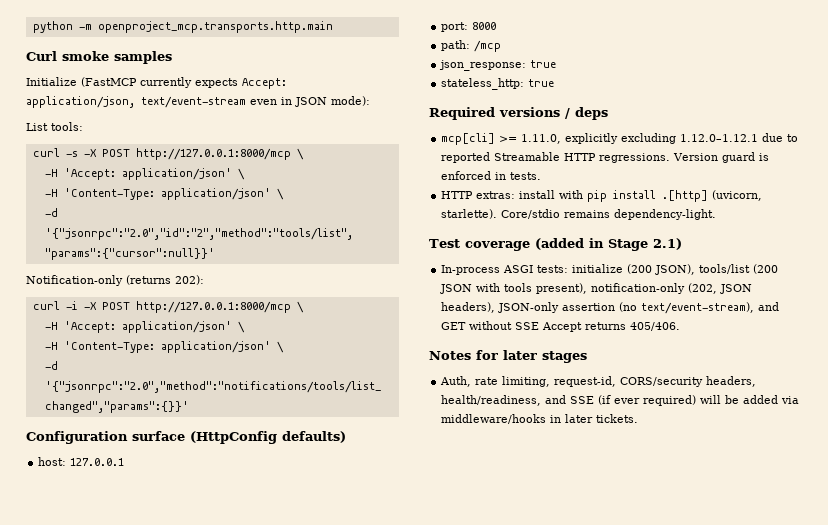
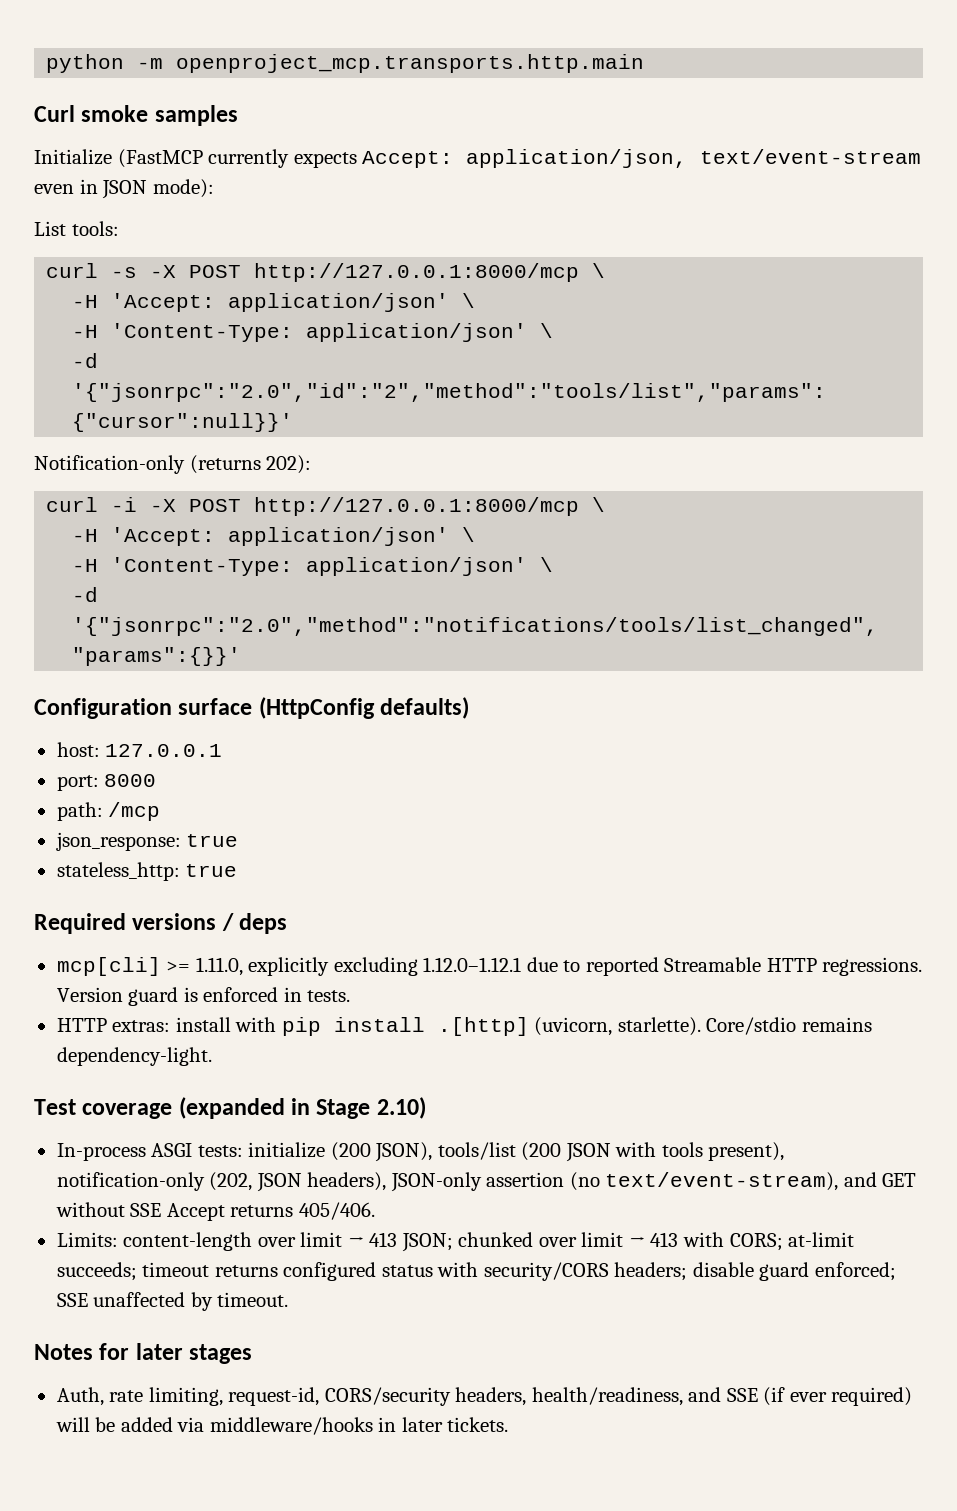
[534,238,584,250] (added -> [178,1097,285,1119] (expanded
[652,238,682,250] 2.1) -> [376,1097,426,1119] 2.10)
(681, 326) none -> [56,1232,855,1252] [56,1262,896,1281] [56,1292,289,1311] // Limits: content-length over limit → 413 JSON; chunked over limit → 413 with CORS; at-limit succeeds; timeout returns configured status with security/CORS headers; disable guard enforced; SSE unaffected by timeout.

